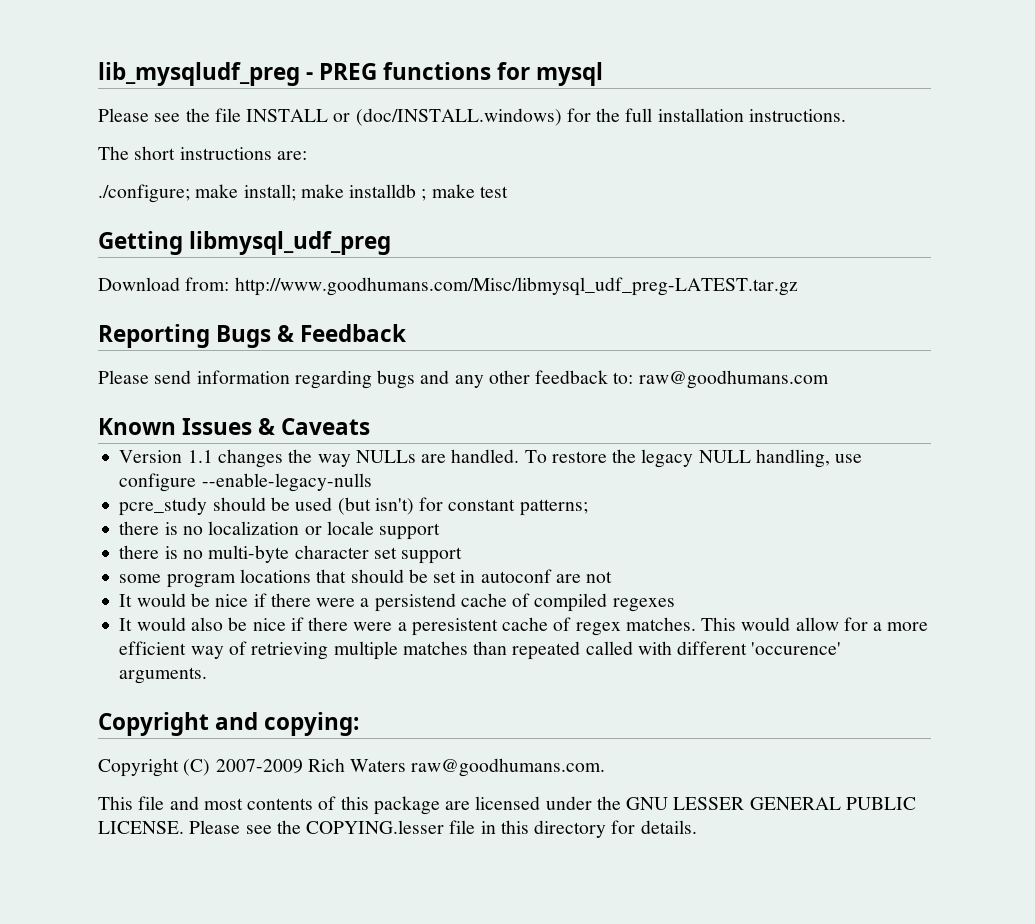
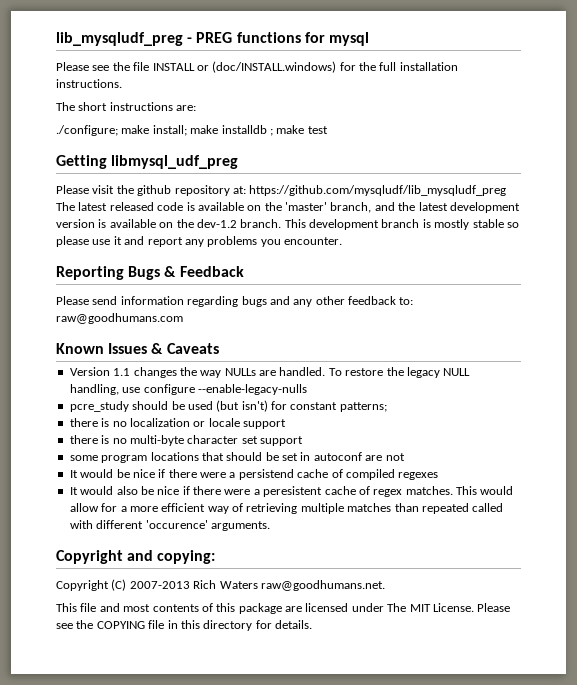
[98,277,798,296] Download from: http://www.goodhumans.com/Misc/libmysql_udf_preg-LATEST.tar.gz -> [56,185,507,196] [56,202,520,213] [56,219,519,230] [56,236,342,247] Please visit the github repository at: https://github.com/mysqludf/lib_mysqludf_preg The latest released code is available on the 'master' branch, and the latest development version is available on the dev-1.2 branch. This development branch is mostly stable so please use it and report any problems you encounter.
[215,759,303,773] 2007-2009 -> [129,581,190,589] 2007-2013
[411,758,606,777] raw@goodhumans.com. -> [260,580,385,591] raw@goodhumans.net.
[596,796,916,810] [98,820,445,834] the GNU LESSER GENERAL PUBLIC LICENSE. Please see the COPYING.lesser -> [387,603,511,612] [56,620,145,629] The MIT License. Please see the COPYING

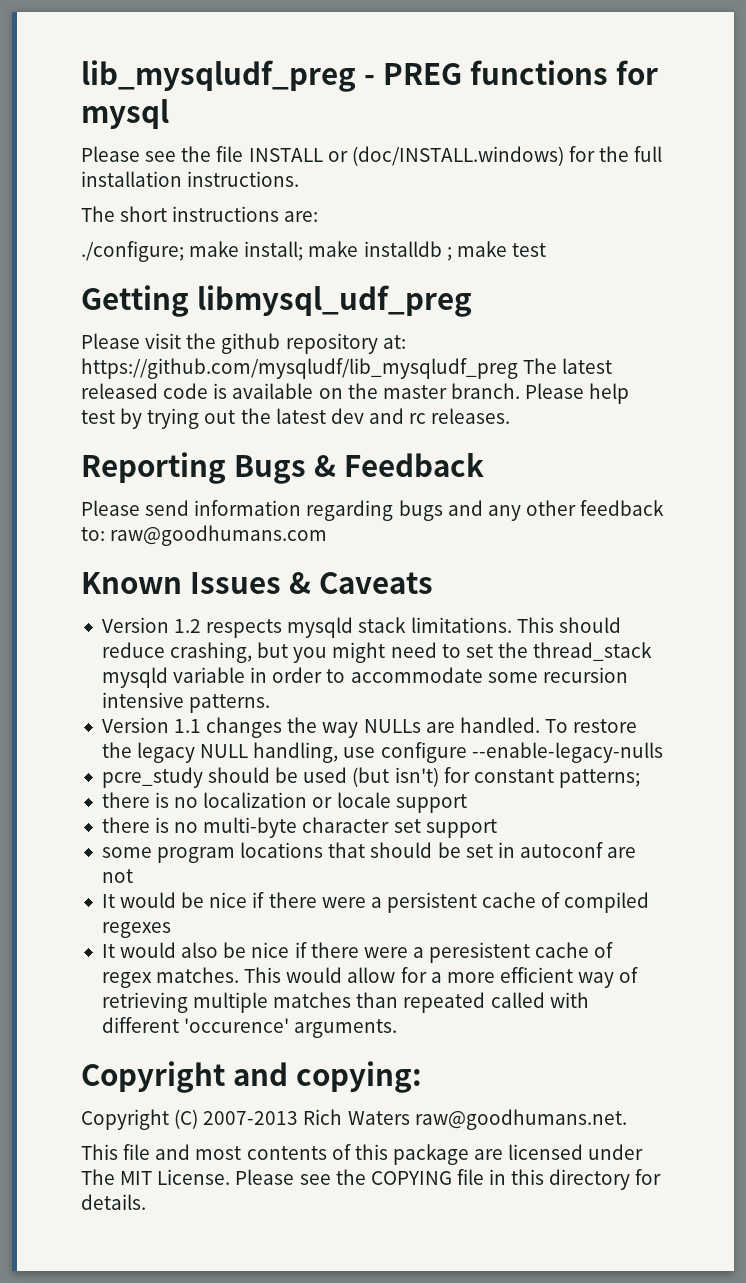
[285,202,520,213] [56,219,519,230] [56,236,342,247] 'master' branch, and the latest development version is available on the dev-1.2 branch. This development branch is mostly stable so please use it and report any problems you encounter. -> [382,383,630,404] [81,408,511,429] master branch. Please help test by trying out the latest dev and rc releases.
(219, 348) none -> [101,617,621,638] [101,642,653,663] [101,667,628,688] [101,692,271,713] // Version 1.2 respects mysqld stack limitations. This should reduce crashing, but you might need to set the thread_stack mysqld variable in order to accommodate some recursion intensive patterns.
[238,469,294,480] persistend -> [386,892,477,913] persistent

